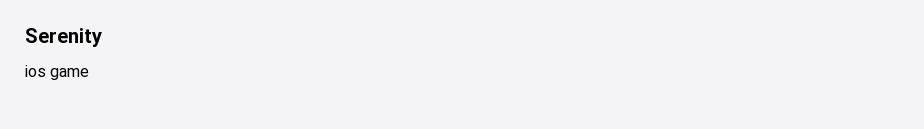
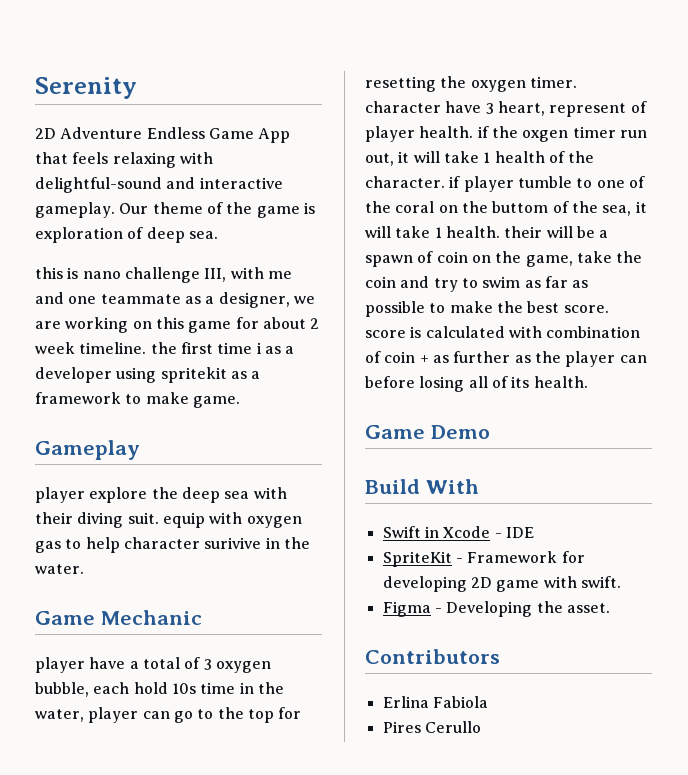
[25,65,90,80] ios game -> [35,127,291,143] [35,152,213,168] [35,177,283,193] [35,202,315,218] [35,227,218,243] [35,267,292,283] [35,292,315,308] [35,317,320,333] [35,342,295,354] [35,367,261,383] [35,392,240,408] [35,440,140,460] [35,487,287,503] [35,512,302,528] [35,537,310,553] [35,564,84,574] [35,610,202,625] [35,657,271,673] [35,682,284,697] [35,707,302,723] [365,76,577,92] [365,101,647,117] [365,126,647,142] [365,151,595,166] [365,176,645,192] [365,201,647,216] [365,226,609,238] [365,251,643,267] [365,276,589,292] [365,301,609,317] [365,326,641,338] [365,351,647,367] [365,376,588,392] [365,425,490,439] [365,479,479,494] [382,526,534,538] [382,551,585,567] [382,576,621,592] [382,601,610,617] [365,649,500,664] [382,696,488,708] [382,721,481,733] 2D Adventure Endless Game App that feels relaxing with delightful-sound and interactive gameplay. Our theme of the game is exploration of deep sea. // this is nano challenge III, with me and one teammate as a designer, we are working on this game for about 2 week timeline. the first time i as a developer using spritekit as a framework to make game. // Gameplay // player explore the deep sea with their diving suit. equip with oxygen gas to help character surivive in the water. // Game Mechanic // player have a total of 3 oxygen bubble, each hold 10s time in the water, player can go to the top for resetting the oxygen timer. character have 3 heart, represent of player health. if the oxgen timer run out, it will take 1 health of the character. if player tumble to one of the coral on the buttom of the sea, it will take 1 health. their will be a spawn of coin on the game, take the coin and try to swim as far as possible to make the best score. score is calculated with combination of coin + as further as the player can before losing all of its health. // Game Demo // Build With // Swift in Xcode - IDE // SpriteKit - Framework for developing 2D game with swift. // Figma - Developing the asset. // Contributors // Erlina Fabiola // Pires Cerullo

